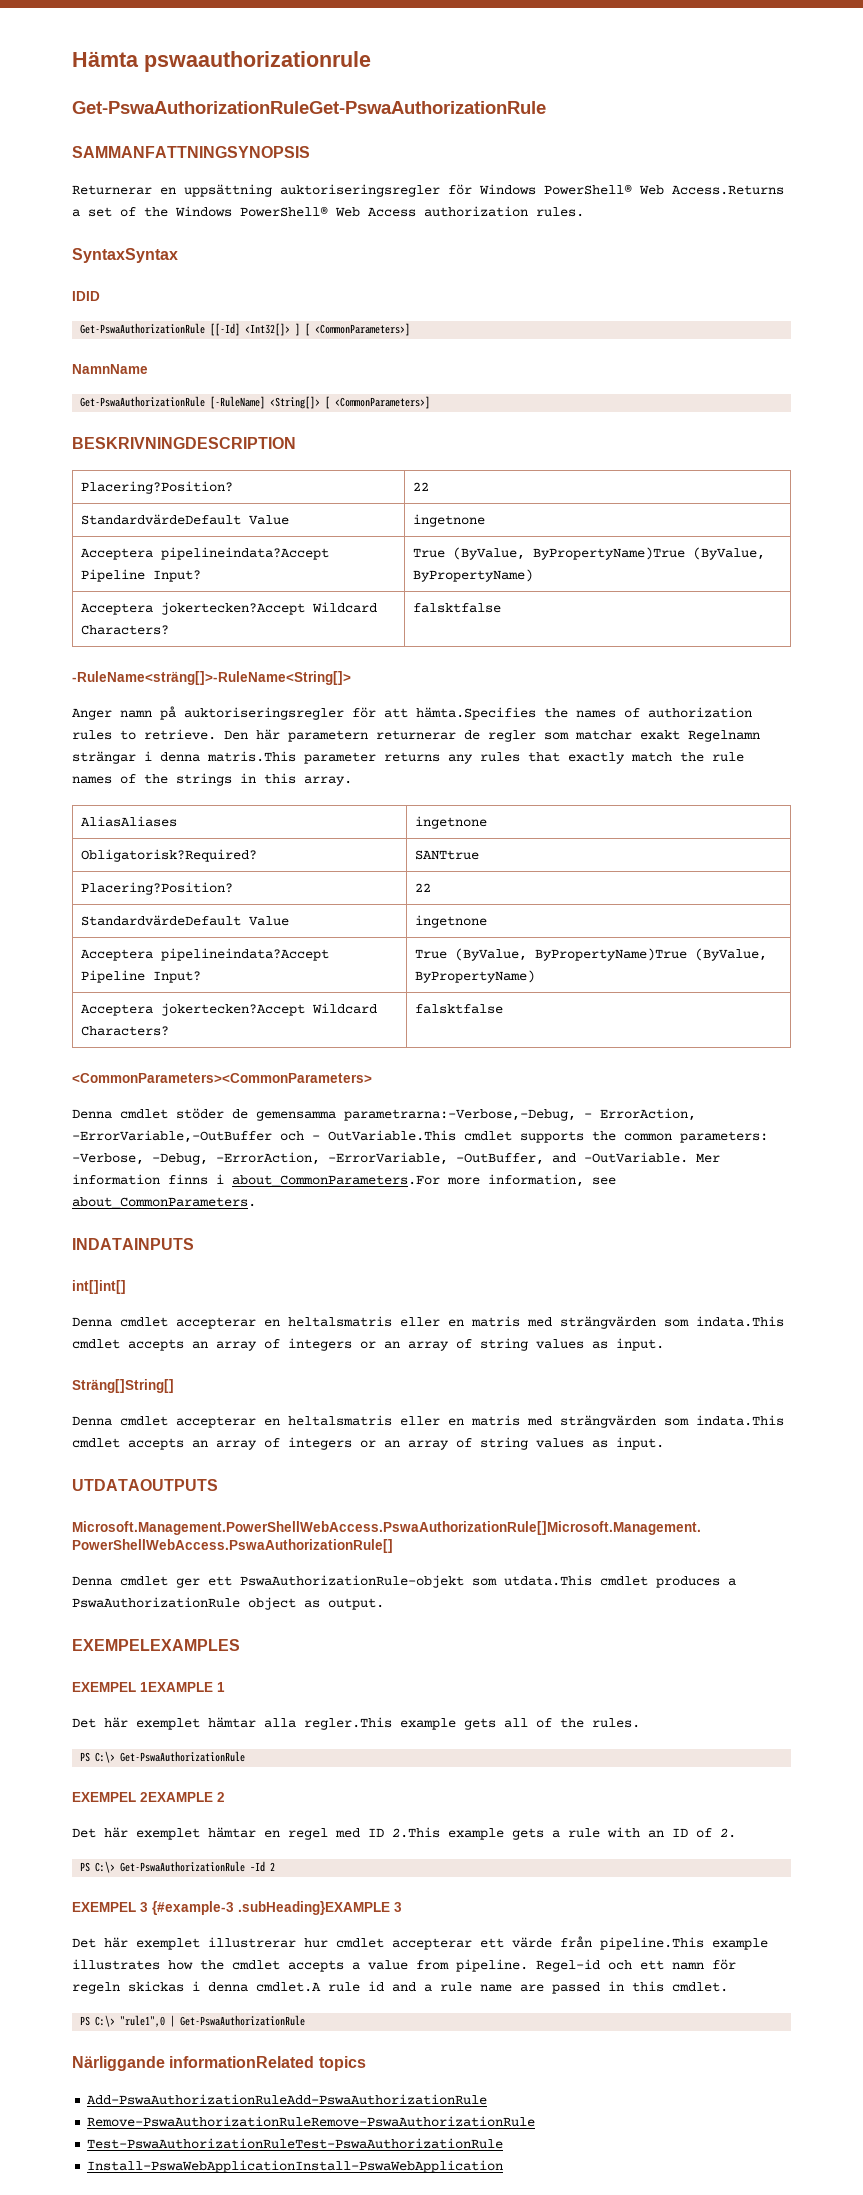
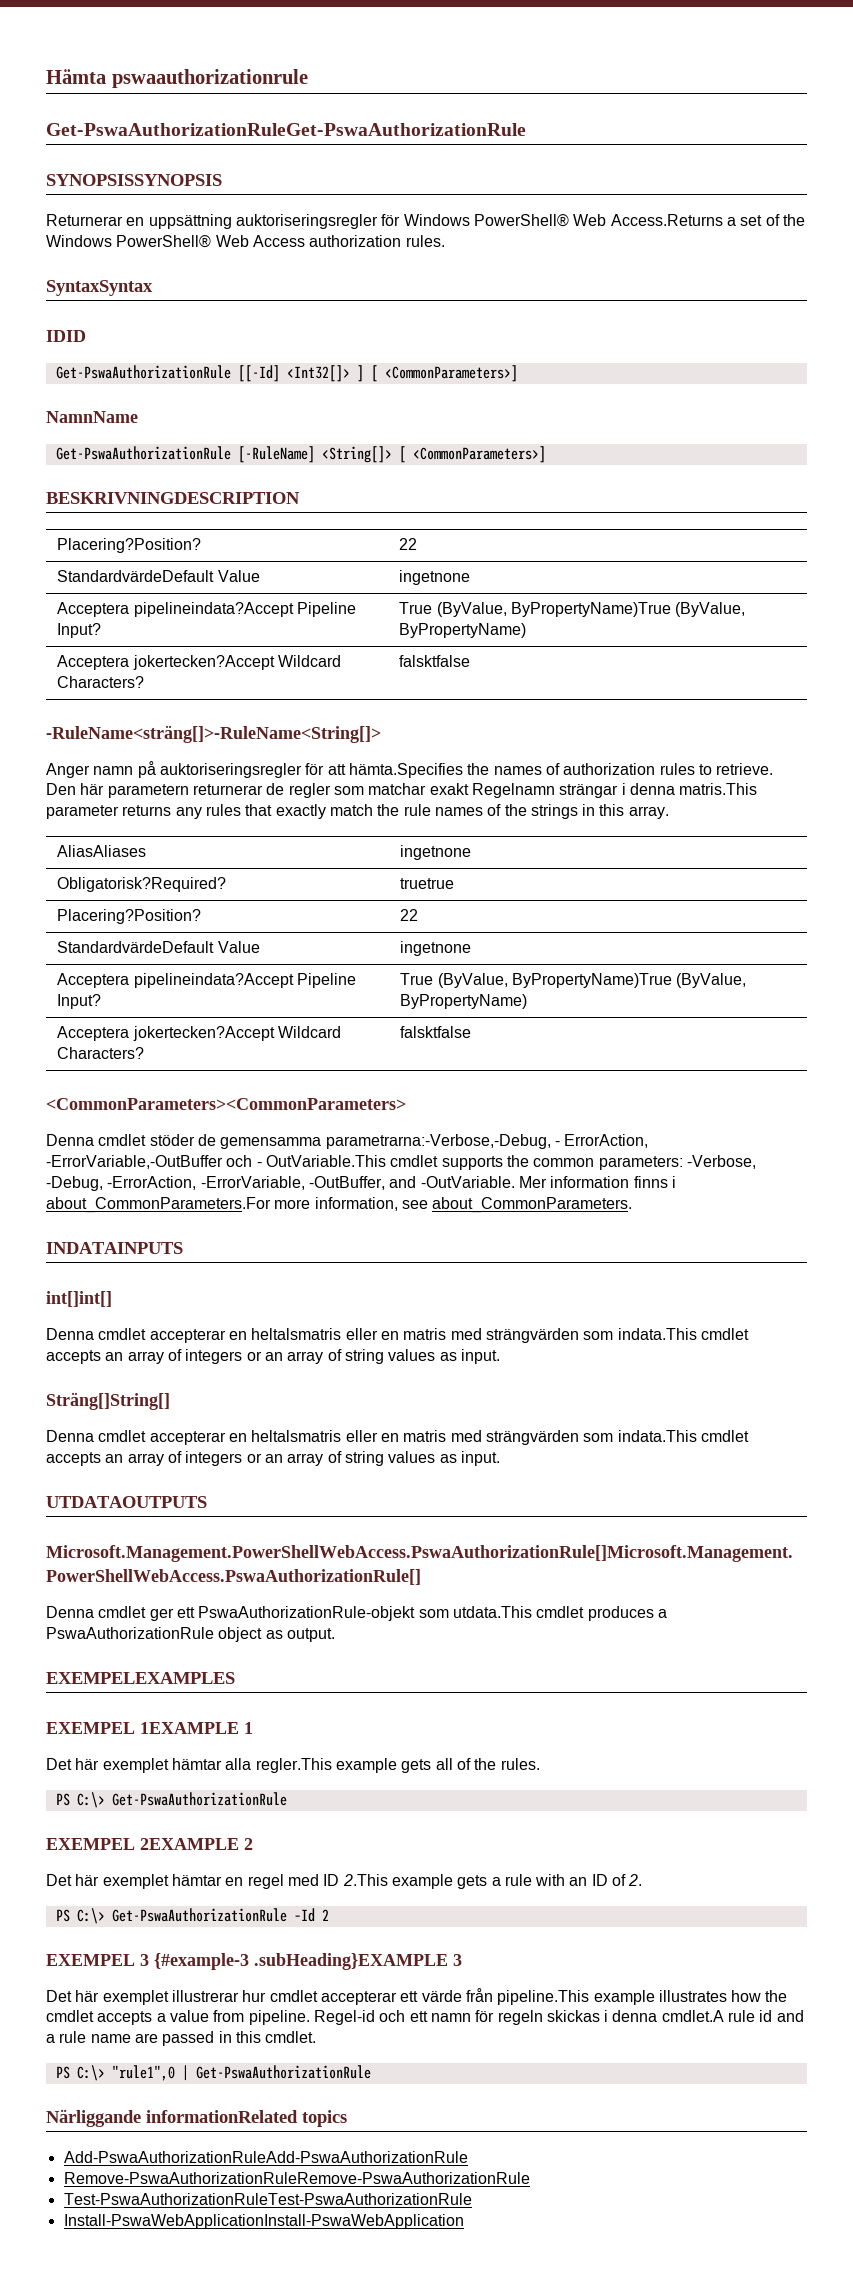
[72,146,310,158] SAMMANFATTNINGSYNOPSIS -> [46,174,222,186] SYNOPSISSYNOPSIS
[414,850,479,860] SANTtrue -> [400,878,455,889] truetrue

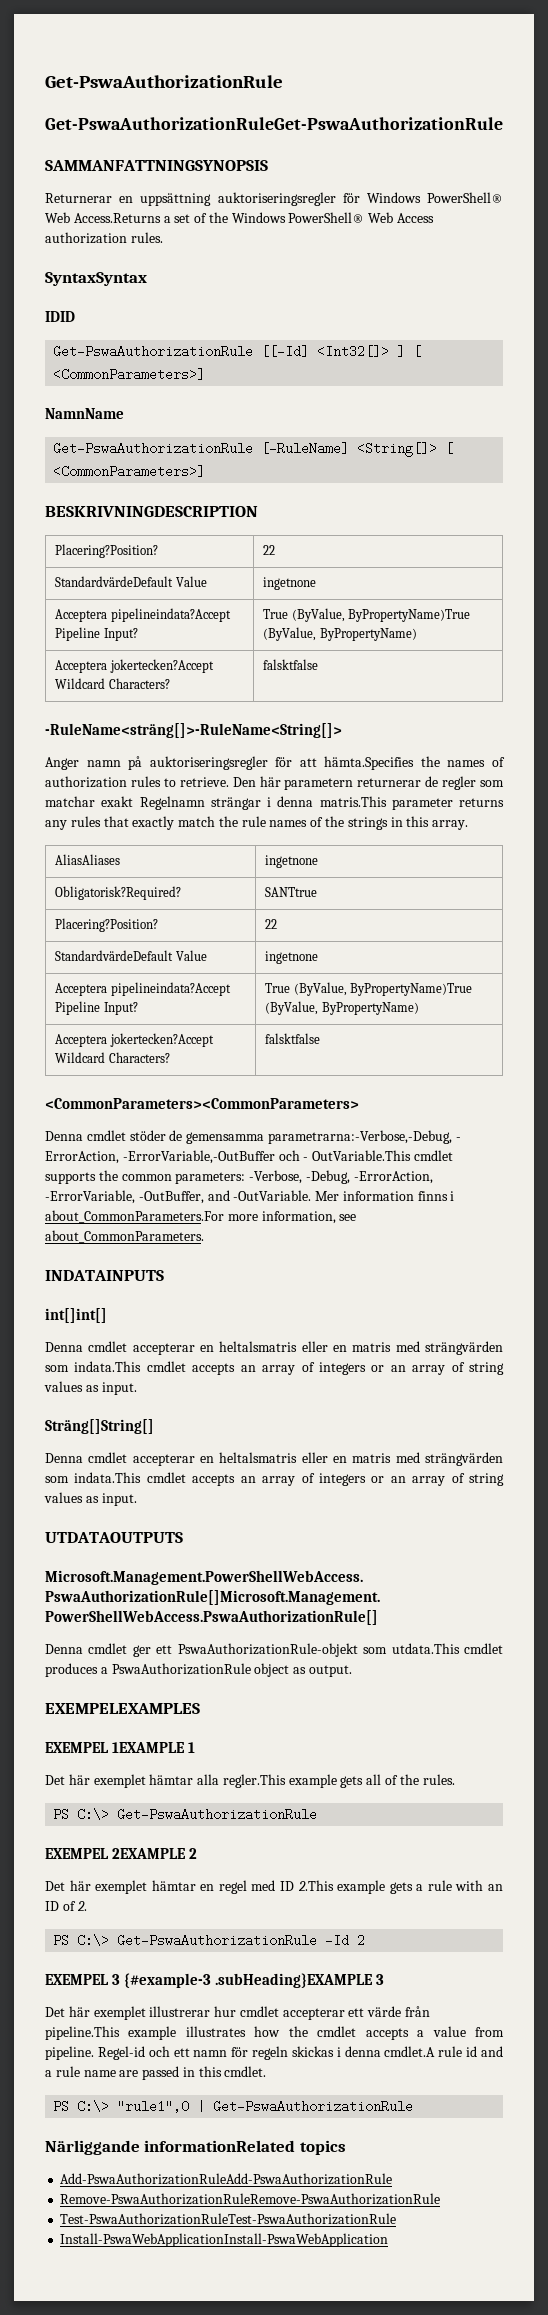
[46,69,308,88] Hämta pswaauthorizationrule -> [45,75,283,88] Get-PswaAuthorizationRule
[46,174,222,186] SYNOPSISSYNOPSIS -> [45,160,268,171] SAMMANFATTNINGSYNOPSIS
[400,878,455,889] truetrue -> [265,887,318,897] SANTtrue

